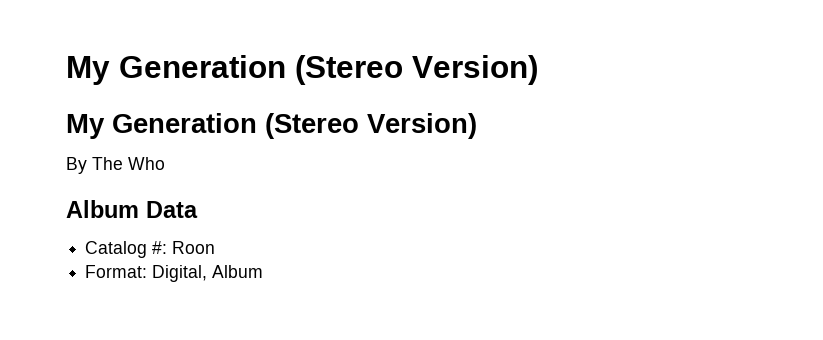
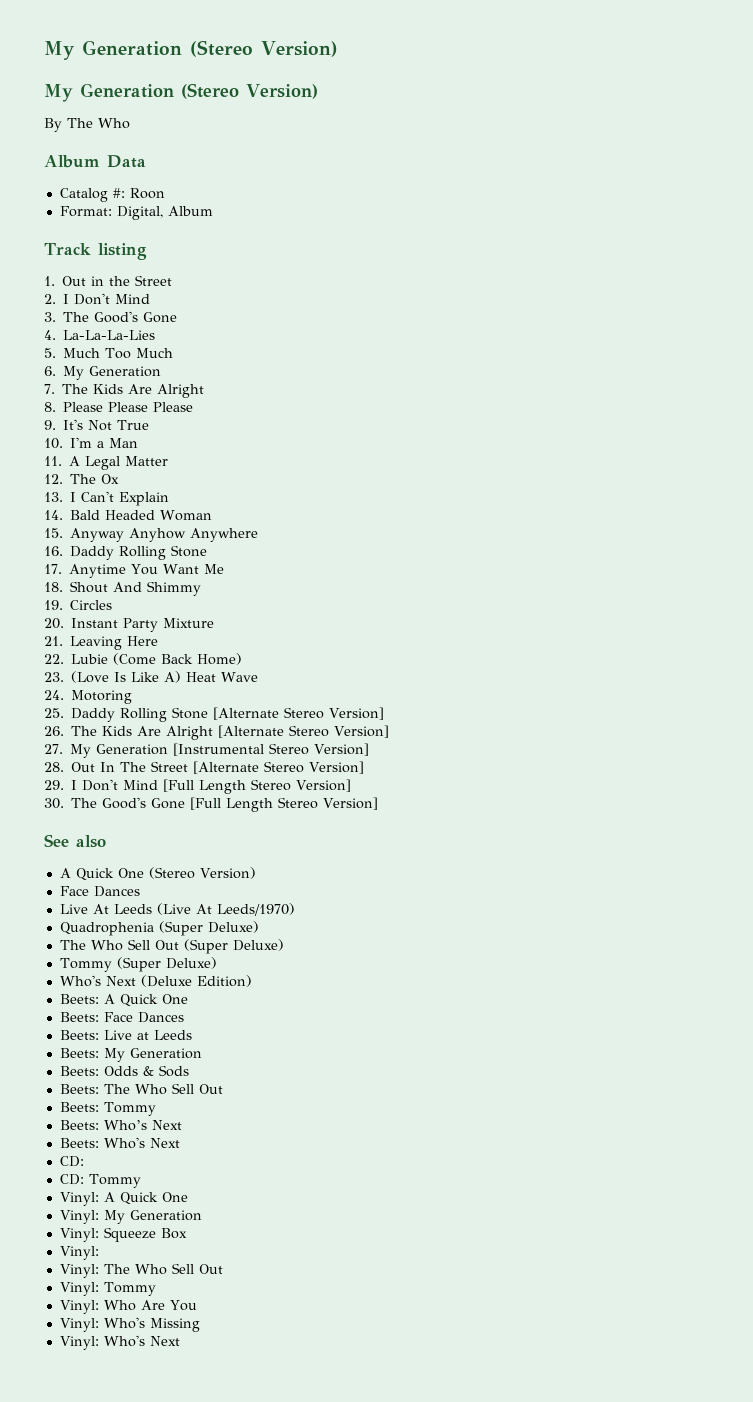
(264, 271) none -> [44,243,147,260] [44,275,173,286] [44,293,151,305] [44,311,178,323] [44,330,156,340] [44,348,174,359] [44,366,162,380] [44,384,205,398] [44,402,194,412] [44,419,150,431] [44,437,139,449] [44,456,169,470] [44,474,120,484] [44,491,170,506] [44,510,213,521] [44,528,259,542] [44,545,208,560] [44,564,225,578] [44,581,202,596] [44,600,113,610] [44,618,215,632] [44,636,159,650] [44,653,243,665] [44,671,259,683] [44,690,133,704] [44,707,385,722] [44,725,390,740] [44,743,370,758] [44,761,365,774] [44,779,352,794] [44,797,379,812] [44,834,106,848] [59,867,256,881] [59,886,140,897] [59,903,295,916] [59,921,259,936] [59,939,284,954] [59,957,217,972] [59,975,252,987] [59,994,188,1007] [59,1012,184,1023] [59,1030,192,1040] [59,1048,202,1062] [59,1065,189,1077] [59,1083,223,1095] [59,1102,156,1116] [59,1120,182,1131] [59,1137,180,1149] [59,1156,84,1167] [59,1174,141,1188] [59,1192,188,1206] [59,1210,202,1224] [59,1227,187,1242] [59,1246,99,1260] [59,1263,223,1278] [59,1282,156,1296] [59,1300,197,1314] [59,1317,200,1332] [59,1335,180,1350] // Track listing // 1. Out in the Street // 2. I Don't Mind // 3. The Good's Gone // 4. La-La-La-Lies // 5. Much Too Much // 6. My Generation // 7. The Kids Are Alright // 8. Please Please Please // 9. It's Not True // 10. I'm a Man // 11. A Legal Matter // 12. The Ox // 13. I Can't Explain // 14. Bald Headed Woman // 15. Anyway Anyhow Anywhere // 16. Daddy Rolling Stone // 17. Anytime You Want Me // 18. Shout And Shimmy // 19. Circles // 20. Instant Party Mixture // 21. Leaving Here // 22. Lubie (Come Back Home) // 23. (Love Is Like A) Heat Wave // 24. Motoring // 25. Daddy Rolling Stone [Alternate Stereo Version] // 26. The Kids Are Alright [Alternate Stereo Version] // 27. My Generation [Instrumental Stereo Version] // 28. Out In The Street [Alternate Stereo Version] // 29. I Don't Mind [Full Length Stereo Version] // 30. The Good's Gone [Full Length Stereo Version] // See also // A Quick One (Stereo Version) // Face Dances // Live At Leeds (Live At Leeds/1970) // Quadrophenia (Super Deluxe) // The Who Sell Out (Super Deluxe) // Tommy (Super Deluxe) // Who's Next (Deluxe Edition) // Beets: A Quick One // Beets: Face Dances // Beets: Live at Leeds // Beets: My Generation // Beets: Odds & Sods // Beets: The Who Sell Out // Beets: Tommy // Beets: Who’s Next // Beets: Who's Next // CD: // CD: Tommy // Vinyl: A Quick One // Vinyl: My Generation // Vinyl: Squeeze Box // Vinyl: // Vinyl: The Who Sell Out // Vinyl: Tommy // Vinyl: Who Are You // Vinyl: Who's Missing // Vinyl: Who's Next

